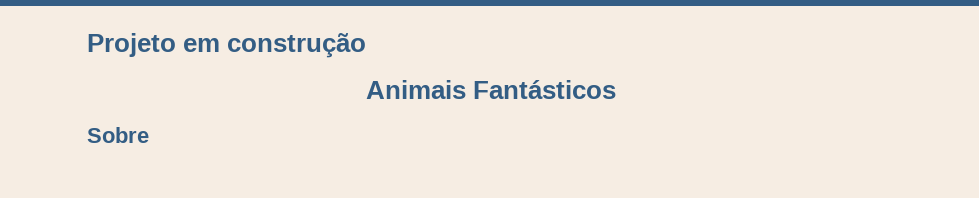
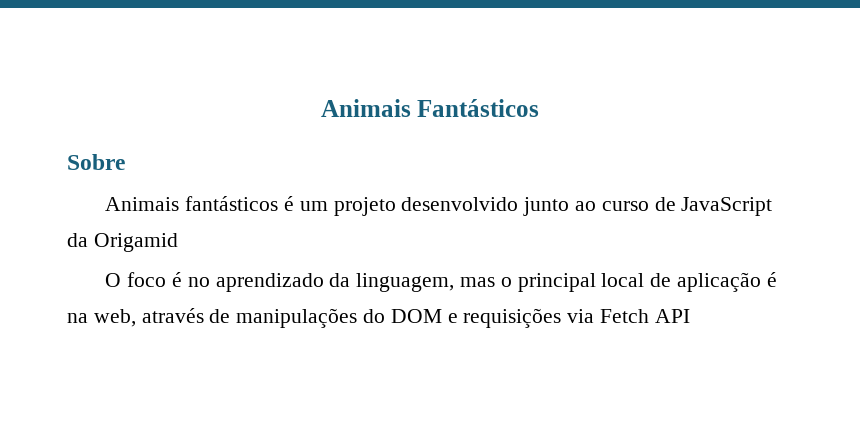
[87,33,367,58] Projeto em construção // -> (320, 108) none
(149, 135) none -> [105,196,773,216] [67,233,178,252] [105,272,777,292] [67,308,690,328] // Animais fantásticos é um projeto desenvolvido junto ao curso de JavaScript da Origamid // O foco é no aprendizado da linguagem, mas o principal local de aplicação é na web, através de manipulações do DOM e requisições via Fetch API

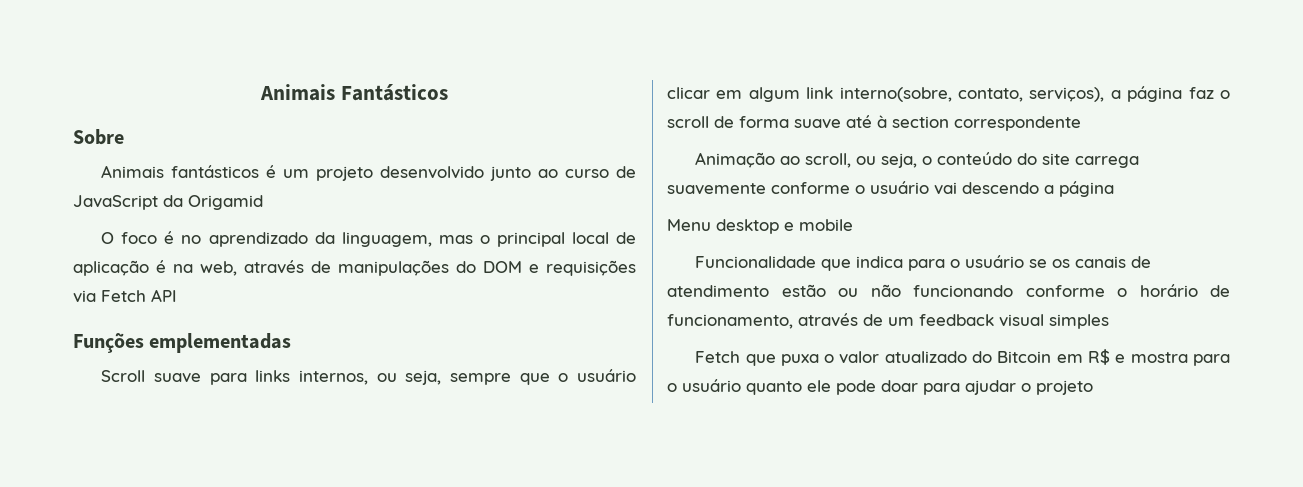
(690, 316) none -> [73,333,292,353] [101,369,636,385] [667,86,1230,102] [667,115,1081,131] [695,152,1140,168] [667,181,1114,197] [667,219,853,234] [695,255,1152,271] [667,284,1230,297] [667,313,1109,329] [695,349,1230,366] [667,379,1093,395] // Funções emplementadas // Scroll suave para links internos, ou seja, sempre que o usuário clicar em algum link interno(sobre, contato, serviços), a página faz o scroll de forma suave até à section correspondente // Animação ao scroll, ou seja, o conteúdo do site carrega suavemente conforme o usuário vai descendo a página // Menu desktop e mobile // Funcionalidade que indica para o usuário se os canais de atendimento estão ou não funcionando conforme o horário de funcionamento, através de um feedback visual simples // Fetch que puxa o valor atualizado do Bitcoin em R$ e mostra para o usuário quanto ele pode doar para ajudar o projeto

